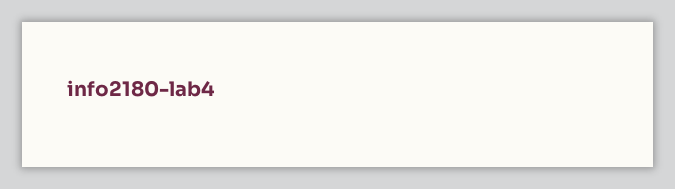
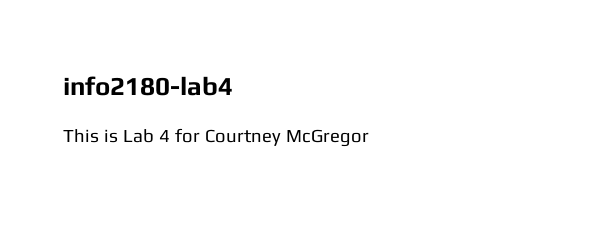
(215, 88) none -> [63,128,369,147] // This is Lab 4 for Courtney McGregor

